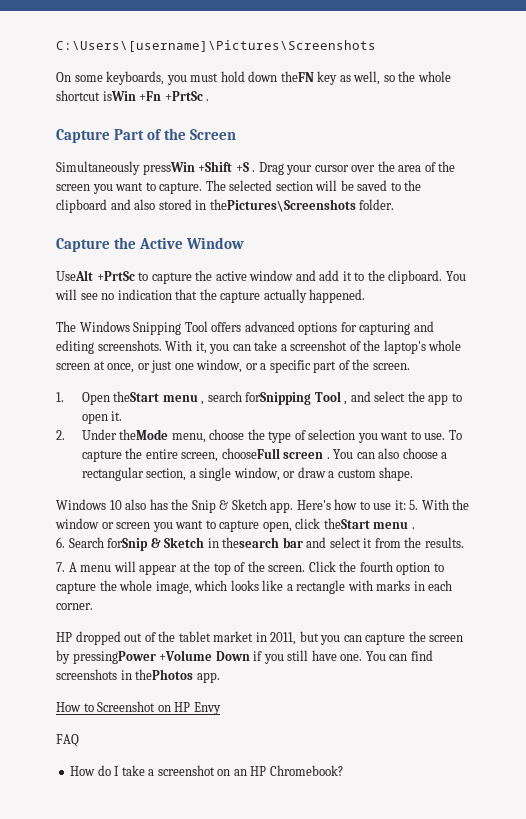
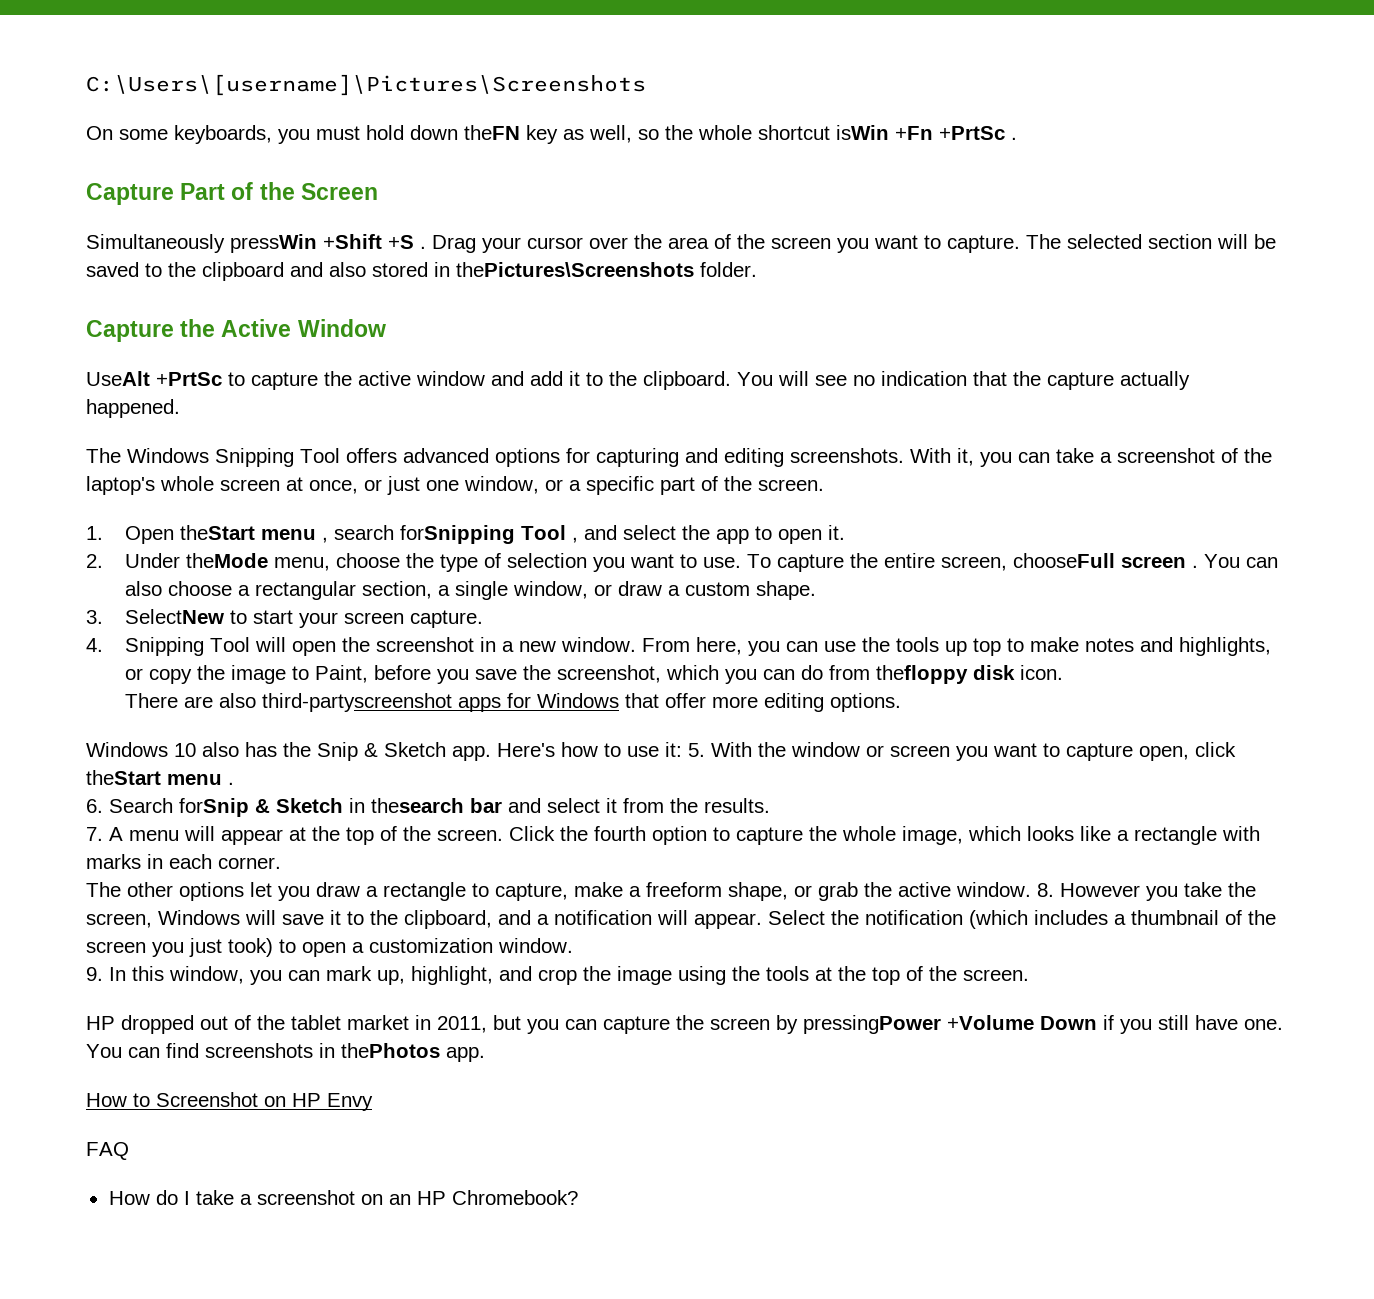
(414, 474) none -> [86,609,484,628] [86,637,1272,656] [125,665,1064,684] [125,693,902,712] // 3. SelectNew to start your screen capture. // 4. Snipping Tool will open the screenshot in a new window. From here, you can use the tools up top to make notes and highlights, or copy the image to Paint, before you save the screenshot, which you can do from thefloppy disk icon. // There are also third-partyscreenshot apps for Windows that offer more editing options.
(93, 606) none -> [86,882,1256,901] [86,910,1276,929] [86,938,573,957] [86,966,1029,985] // The other options let you draw a rectangle to capture, make a freeform shape, or grab the active window. 8. However you take the screen, Windows will save it to the clipboard, and a notification will appear. Select the notification (which includes a thumbnail of the screen you just took) to open a customization window. // 9. In this window, you can mark up, highlight, and crop the image using the tools at the top of the screen.

